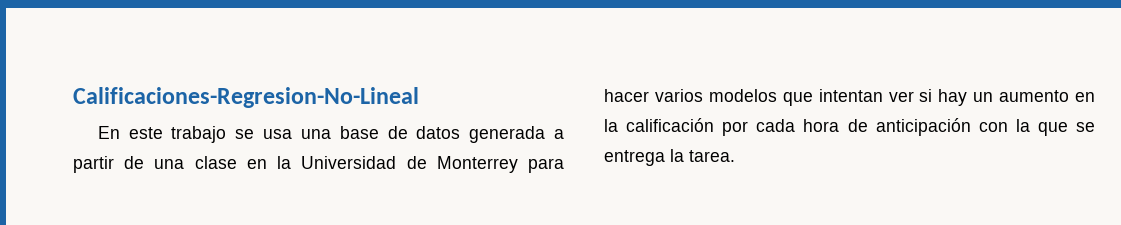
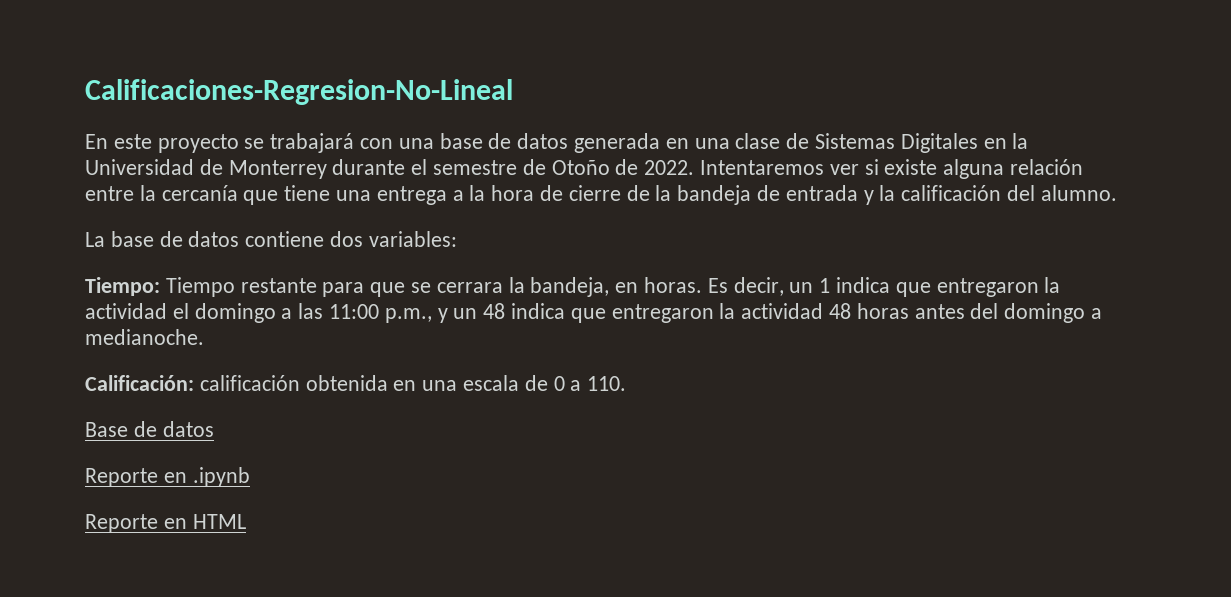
[171,126,292,143] trabajo se usa -> [157,133,394,153] proyecto se trabajará con
[553,129,564,139] [73,156,237,173] a partir de una clase -> [665,133,978,153] en una clase de Sistemas Digitales
[528,158,564,173] [604,89,1095,106] [604,118,1095,136] [604,149,735,166] para hacer varios modelos que intentan ver si hay un aumento en la calificación por cada hora de anticipación con la que se entrega la tarea. -> [332,159,1084,179] [85,185,1117,205] [85,231,457,247] [85,277,1061,297] [85,303,1103,323] [85,329,204,345] [85,375,627,391] [85,421,214,437] [85,467,250,487] [85,514,246,533] durante el semestre de Otoño de 2022. Intentaremos ver si existe alguna relación entre la cercanía que tiene una entrega a la hora de cierre de la bandeja de entrada y la calificación del alumno. // La base de datos contiene dos variables: // Tiempo: Tiempo restante para que se cerrara la bandeja, en horas. Es decir, un 1 indica que entregaron la actividad el domingo a las 11:00 p.m., y un 48 indica que entregaron la actividad 48 horas antes del domingo a medianoche. // Calificación: calificación obtenida en una escala de 0 a 110. // Base de datos // Reporte en .ipynb // Reporte en HTML

